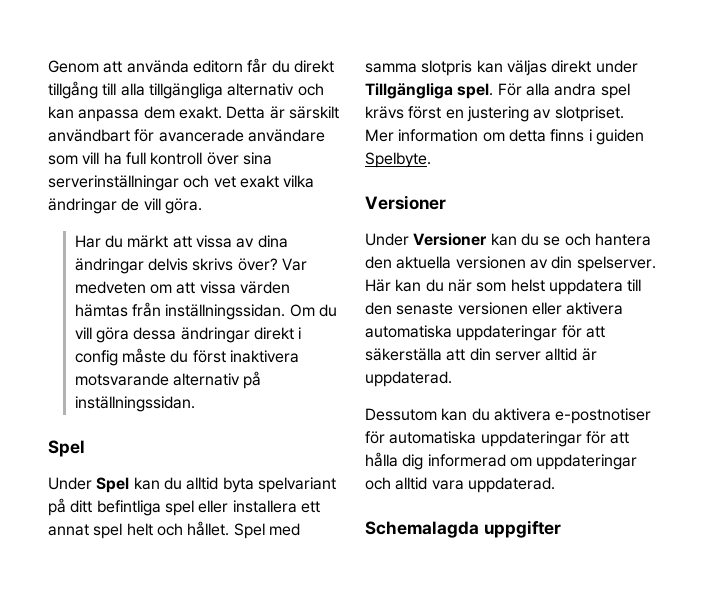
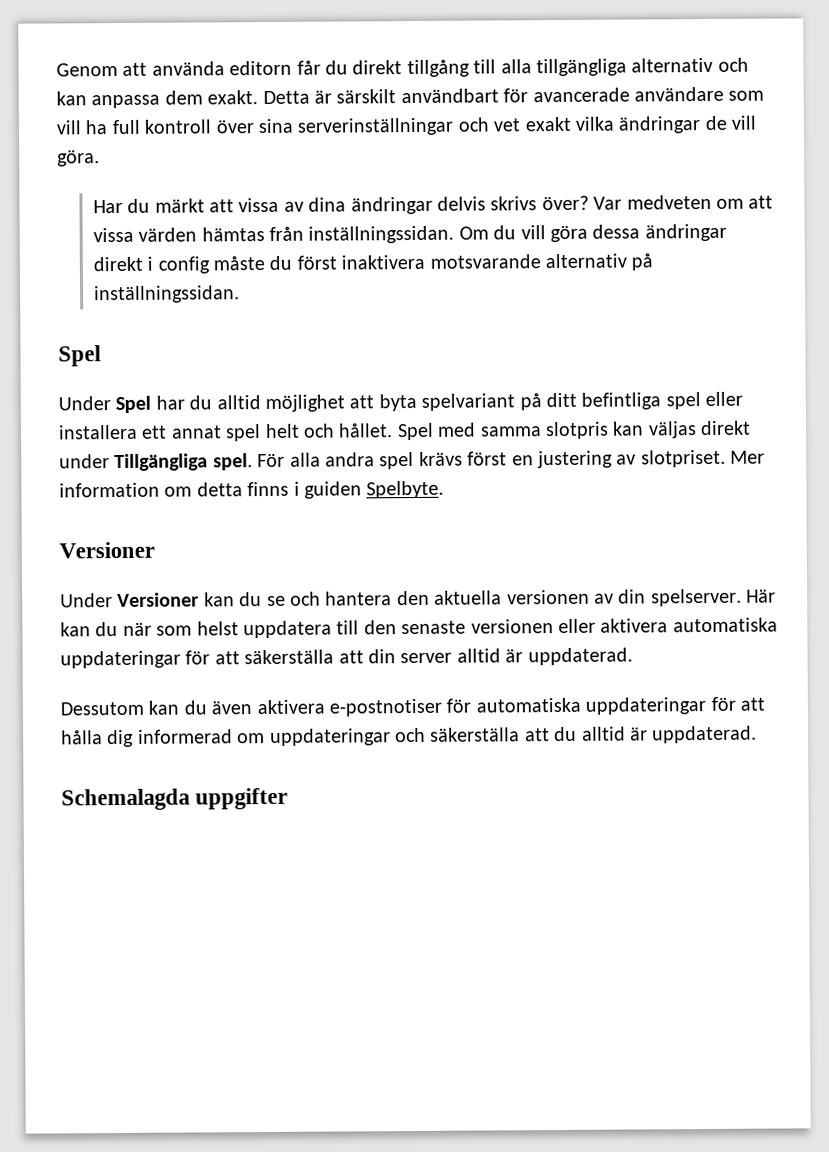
[133,477,219,490] kan du alltid -> [155,394,375,413] har du alltid möjlighet att
(490, 414) none -> [211,701,253,715] även
[395,477,464,490] alltid vara -> [430,726,648,742] säkerställa att du alltid är

